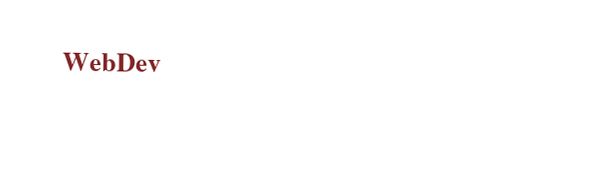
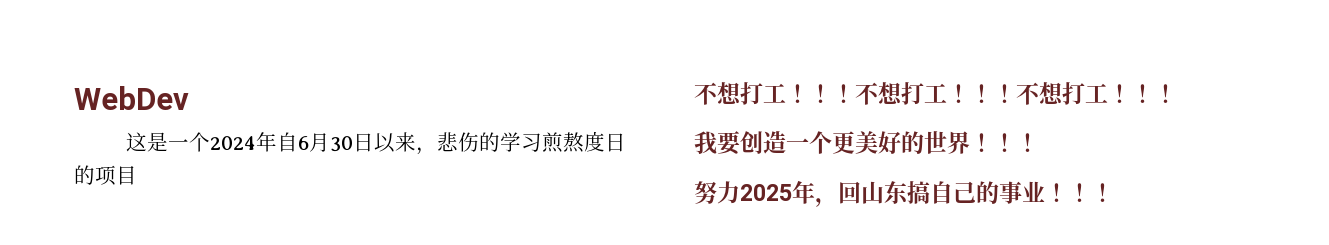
(161, 62) none -> [126,131,627,155] [74,165,137,186] [694,82,1177,105] [694,131,1039,155] [694,180,1114,207] // 这是一个2024年自6月30日以来，悲伤的学习煎熬度日的项目 // 不想打工！！！不想打工！！！不想打工！！！ // 我要创造一个更美好的世界！！！ // 努力2025年，回山东搞自己的事业！！！

